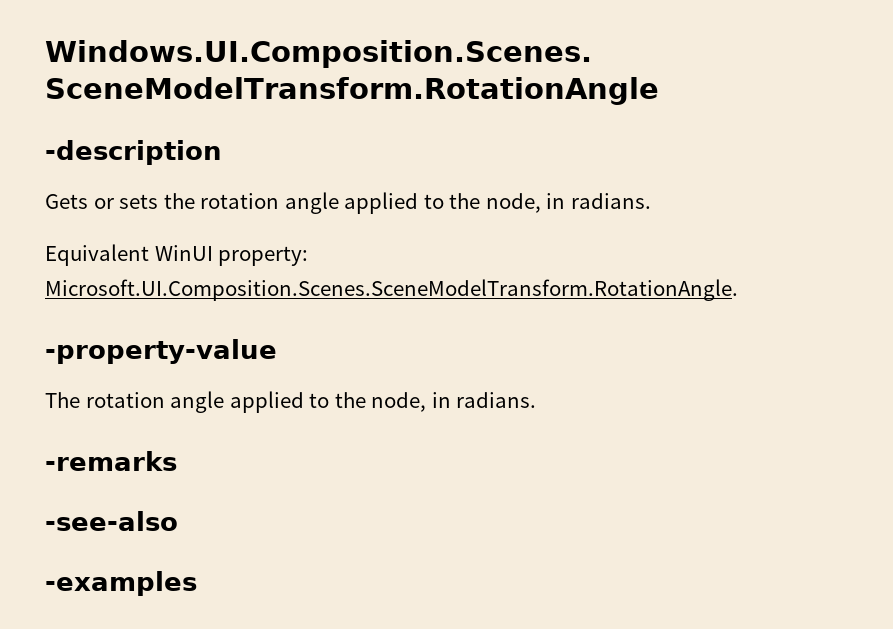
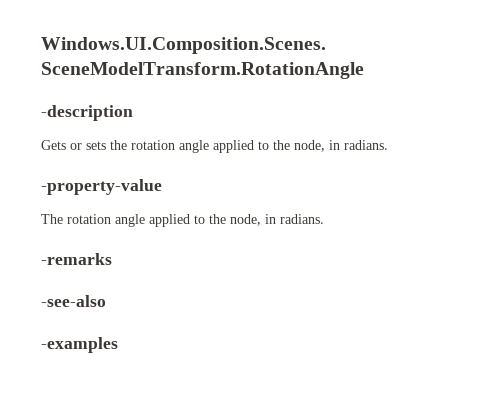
[45,244,309,266] [45,279,738,301] // Equivalent WinUI property: Microsoft.UI.Composition.Scenes.SceneModelTransform.RotationAngle. -> (388, 145) none

